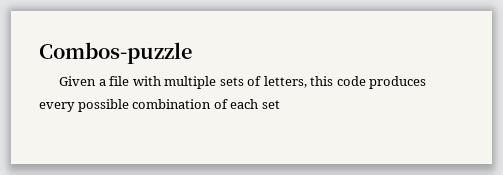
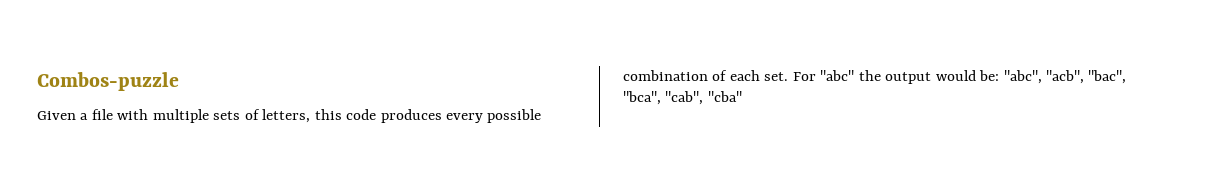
[261,100,280,109] set -> [764,70,1127,84] [623,91,742,105] set. For "abc" the output would be: "abc", "acb", "bac", "bca", "cab", "cba"

